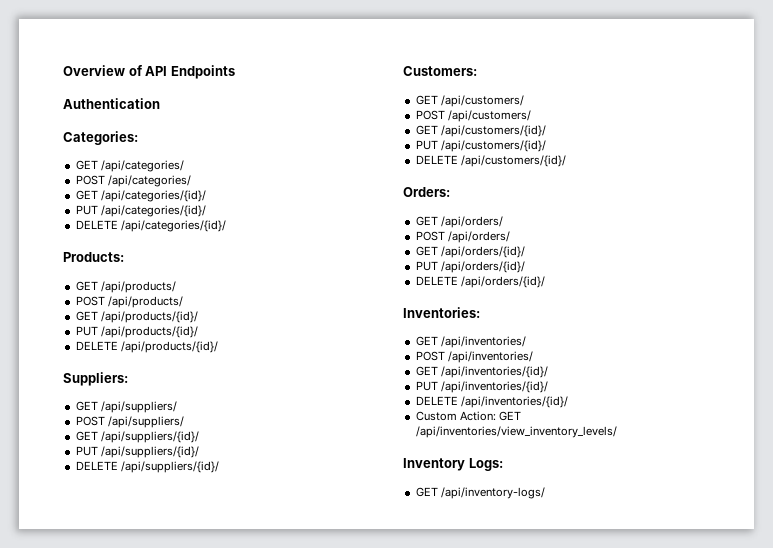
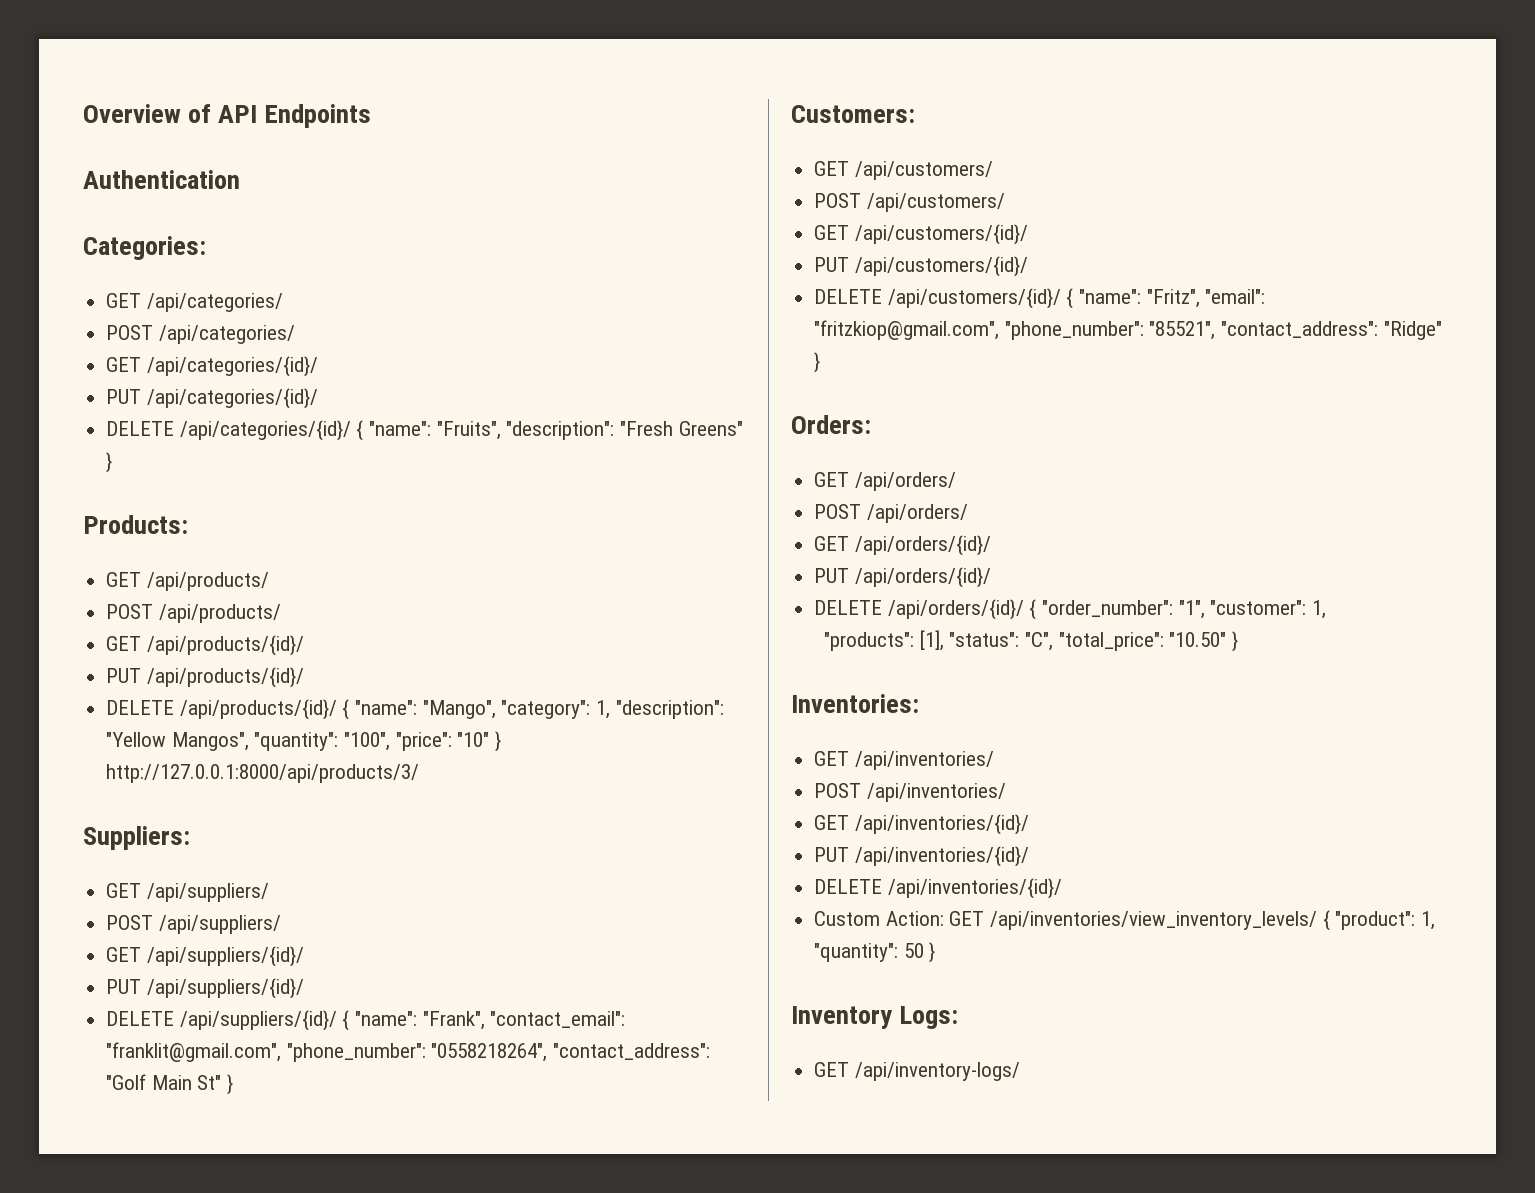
(226, 226) none -> [356,420,743,441] [106,452,113,473] { "name": "Fruits", "description": "Fresh Greens" }
(218, 347) none -> [342,699,724,720] [106,731,502,752] [106,764,420,783] { "name": "Mango", "category": 1, "description": "Yellow Mangos", "quantity": "100", "price": "10" } http://127.0.0.1:8000/api/products/3/
(219, 467) none -> [342,1010,626,1031] [106,1042,711,1062] [106,1074,234,1095] { "name": "Frank", "contact_email": "franklit@gmail.com", "phone_number": "0558218264", "contact_address": "Golf Main St" }
(566, 161) none -> [1066,288,1266,309] [814,320,1442,340] [814,352,821,373] { "name": "Fritz", "email": "fritzkiop@gmail.com", "phone_number": "85521", "contact_address": "Ridge" }
(545, 282) none -> [1029,599,1327,620] [824,630,1239,652] { "order_number": "1", "customer": 1, // "products": [1], "status": "C", "total_price": "10.50" }
(617, 432) none -> [1322,910,1436,931] [814,942,936,963] { "product": 1, "quantity": 50 }

